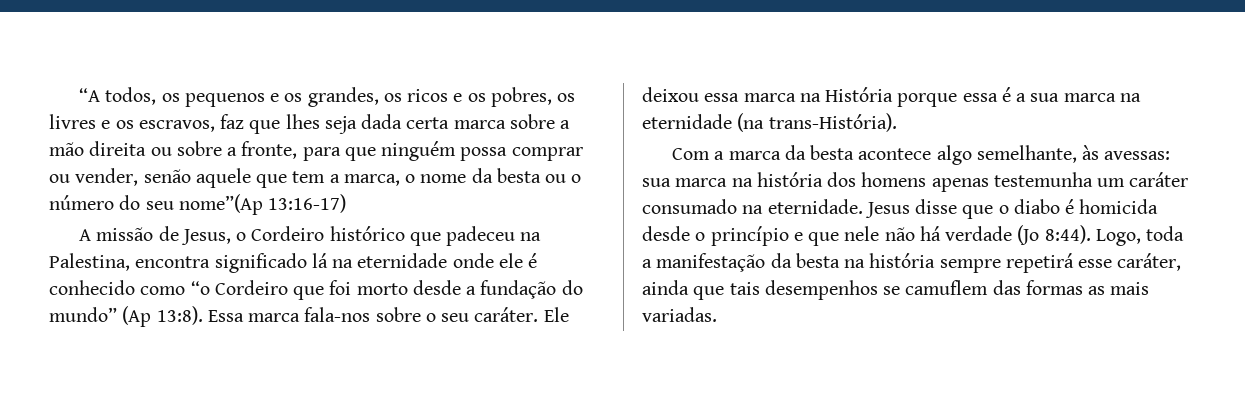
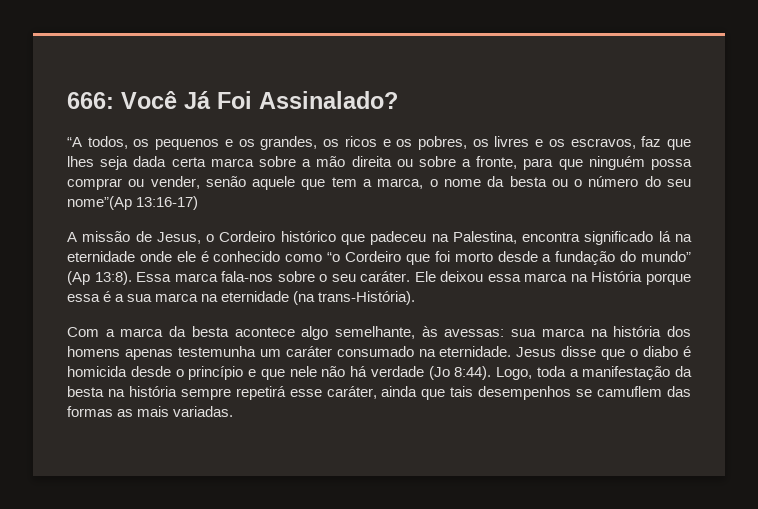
(78, 95) none -> [67,91,398,109] 666: Você Já Foi Assinalado? //

